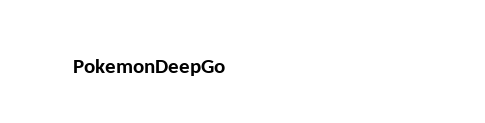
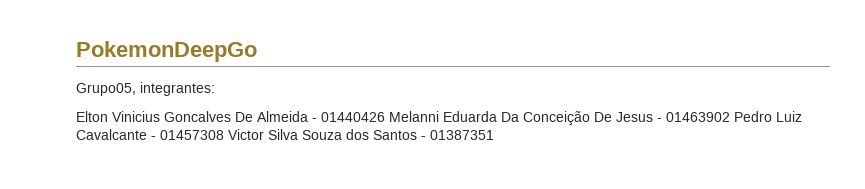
(225, 67) none -> [76,82,215,96] [76,111,802,125] [76,129,494,140] // Grupo05, integrantes: // Elton Vinicius Goncalves De Almeida - 01440426 Melanni Eduarda Da Conceição De Jesus - 01463902 Pedro Luiz Cavalcante - 01457308 Victor Silva Souza dos Santos - 01387351

